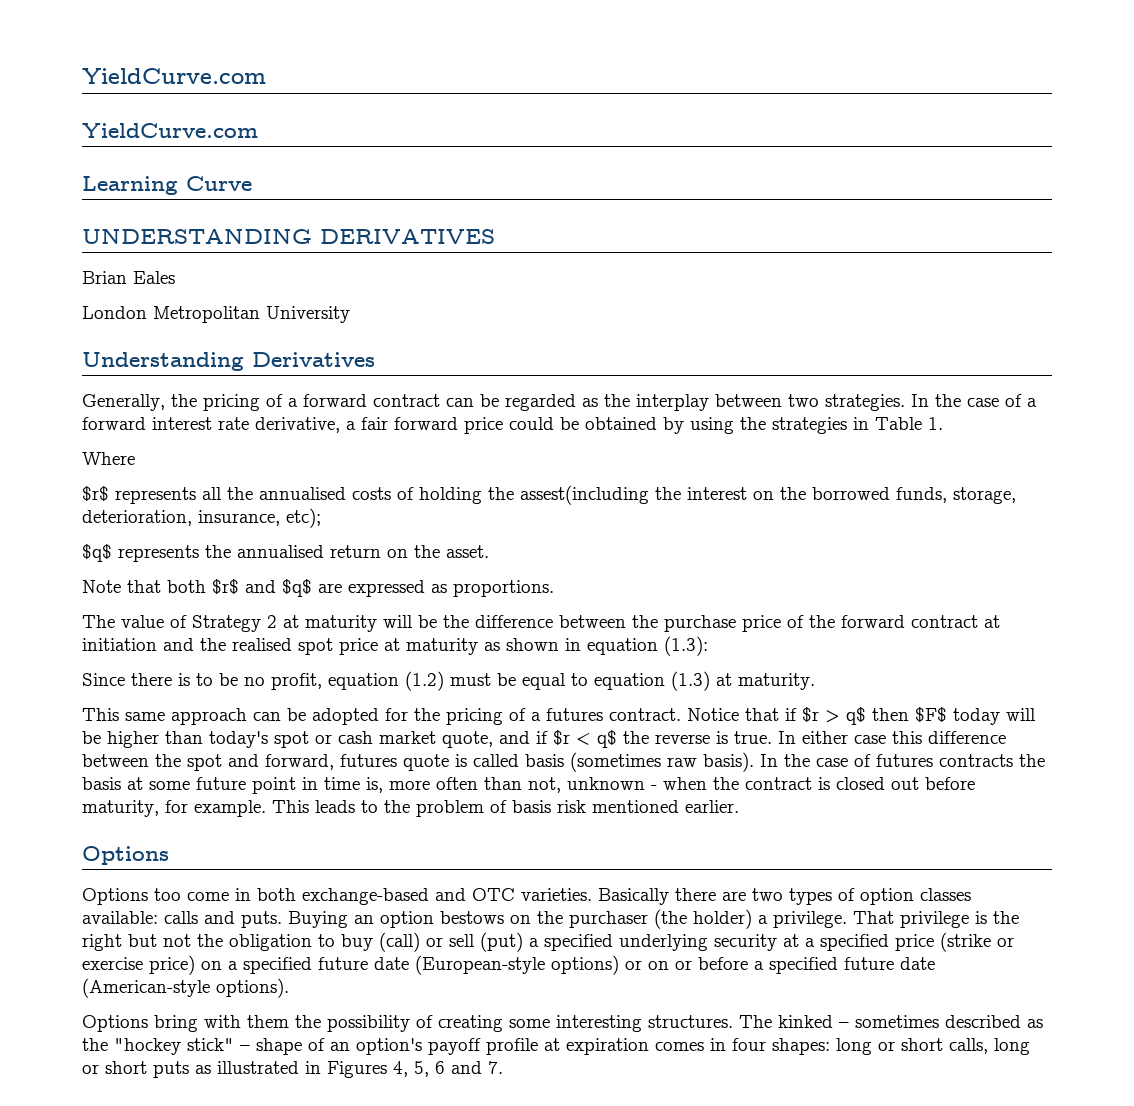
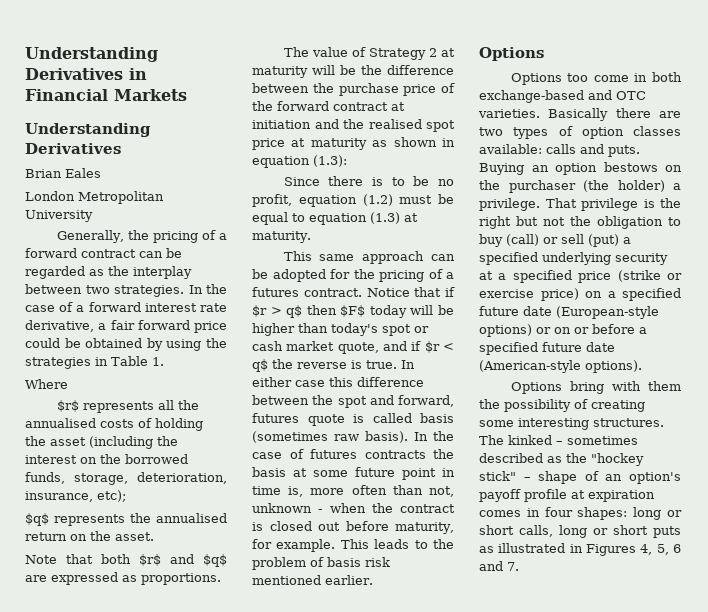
[82,68,266,84] [82,123,258,138] [82,176,252,195] [82,229,495,244] YieldCurve.com // YieldCurve.com // Learning Curve // UNDERSTANDING DERIVATIVES -> [25,47,158,62] [25,68,147,80] [25,89,187,101] [25,123,151,137] [25,143,121,154] Understanding Derivatives in Financial Markets // Understanding Derivatives
[82,352,375,371] // Understanding Derivatives -> (93, 216) none
[520,485,649,505] assest(including -> [50,436,153,449] asset (including

